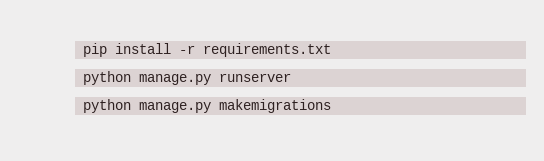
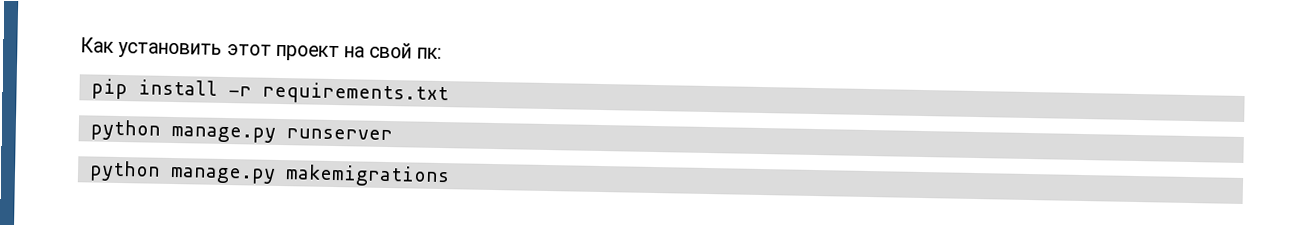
(83, 50) none -> [80,37,442,62] Как установить этот проект на свой пк: //

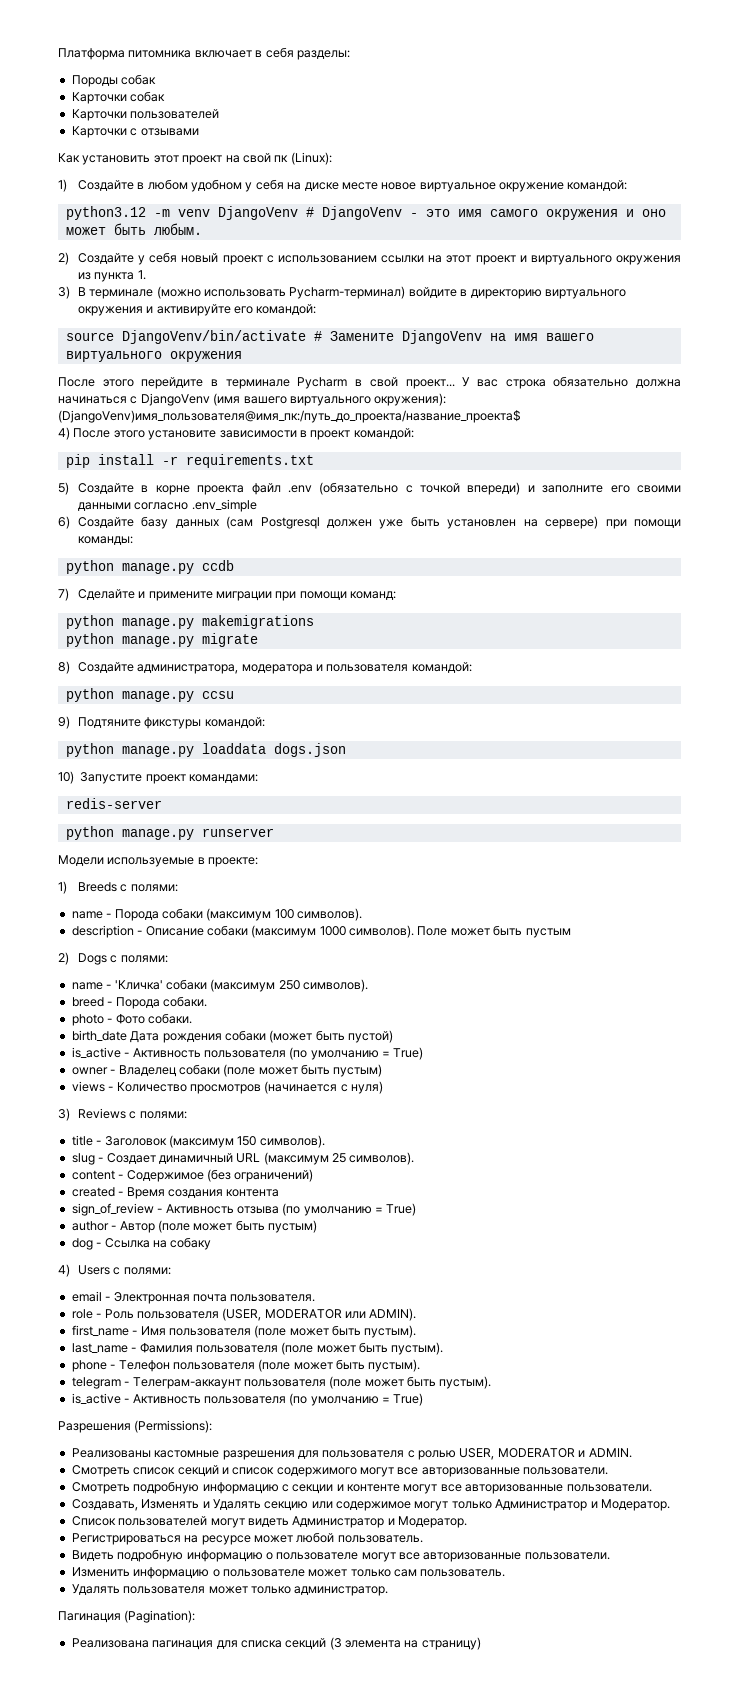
(80, 45) none -> [58,47,350,60] [71,74,157,87] [71,91,166,104] [71,109,220,121] [71,126,199,138] Платформа питомника включает в себя разделы: // Породы собак // Карточки собак // Карточки пользователей // Карточки с отзывами //
[416,47,442,60] [90,78,449,106] [89,119,393,143] [88,160,450,188] пк: // pip install -r requirements.txt // python manage.py runserver // python manage.py makemigrations -> [274,152,332,165] [58,179,628,192] [65,206,666,220] [65,223,202,235] [58,252,682,265] [77,270,146,282] [58,286,626,299] [77,304,317,316] [65,330,594,344] [65,351,242,362] [58,376,681,389] [58,393,447,406] [58,410,521,423] [58,427,414,440] [65,454,314,468] [58,482,681,495] [77,499,257,512] [58,516,681,529] [77,536,133,545] [65,560,234,574] [58,588,397,601] [65,615,314,629] [65,633,258,647] [58,661,472,674] [65,688,234,702] [58,716,265,729] [65,743,346,757] [58,771,258,784] [65,798,162,809] [65,826,274,840] [58,855,259,867] [58,881,178,894] [71,908,362,921] [71,925,571,938] [58,952,168,965] [71,979,368,992] [71,996,207,1009] [71,1013,192,1026] [71,1030,393,1043] [71,1047,424,1060] [71,1064,383,1077] [71,1081,383,1094] [58,1108,187,1121] [71,1135,325,1148] [71,1152,415,1165] [71,1169,314,1182] [71,1187,280,1199] [71,1203,417,1216] [71,1220,317,1233] [71,1237,212,1250] [58,1264,171,1277] [71,1291,316,1304] [71,1308,417,1321] [71,1325,417,1338] [71,1342,444,1355] [71,1359,421,1372] [71,1376,492,1389] [71,1393,424,1406] [58,1420,213,1433] [71,1448,632,1460] [71,1465,609,1477] [71,1481,652,1494] [71,1499,670,1511] [71,1516,467,1528] [71,1532,423,1545] [71,1549,610,1562] [71,1567,506,1579] [71,1584,389,1596] [58,1610,196,1623] [71,1637,481,1650] пк (Linux): // 1) Создайте в любом удобном у себя на диске месте новое виртуальное окружение командой: // python3.12 -m venv DjangoVenv # DjangoVenv - это имя самого окружения и оно может быть любым. // 2) Создайте у себя новый проект с использованием ссылки на этот проект и виртуального окружения из пункта 1. // 3) В терминале (можно использовать Pycharm-терминал) войдите в директорию виртуального окружения и активируйте его командой: // source DjangoVenv/bin/activate # Замените DjangoVenv на имя вашего виртуального окружения // После этого перейдите в терминале Pycharm в свой проект... У вас строка обязательно должна начинаться с DjangoVenv (имя вашего виртуального окружения): (DjangoVenv)имя_пользователя@имя_пк:/путь_до_проекта/название_проекта$ // 4) После этого установите зависимости в проект командой: // pip install -r requirements.txt // 5) Создайте в корне проекта файл .env (обязательно с точкой впереди) и заполните его своими данными согласно .env_simple // 6) Создайте базу данных (сам Postgresql должен уже быть установлен на сервере) при помощи команды: // python manage.py ccdb // 7) Сделайте и примените миграции при помощи команд: // python manage.py makemigrations // python manage.py migrate // 8) Создайте администратора, модератора и пользователя командой: // python manage.py ccsu // 9) Подтяните фикстуры командой: // python manage.py loaddata dogs.json // 10) Запустите проект командами: // redis-server // python manage.py runserver // Модели используемые в проекте: // 1) Breeds с полями: // name - Порода собаки (максимум 100 символов). // description - Описание собаки (максимум 1000 символов). Поле может быть пустым // 2) Dogs с полями: // name - 'Кличка' собаки (максимум 250 символов). // breed - Порода собаки. // photo - Фото собаки. // birth_date Дата рождения собаки (может быть пустой) // is_active - Активность пользователя (по умолчанию = True) // owner - Владелец собаки (поле может быть пустым) // views - Количество просмотров (начинается с нуля) // 3) Reviews с полями: // title - Заголовок (максимум 150 символов). // slug - Создает динамичный URL (максимум 25 символов). // content - Содержимое (без ограничений) // created - Время создания контента // sign_of_review - Активность отзыва (по умолчанию = True) // author - Автор (поле может быть пустым) // dog - Ссылка на собаку // 4) Users с полями: // email - Электронная почта пользователя. // role - Роль пользователя (USER, MODERATOR или ADMIN). // first_name - Имя пользователя (поле может быть пустым). // last_name - Фамилия пользователя (поле может быть пустым). // phone - Телефон пользователя (поле может быть пустым). // telegram - Телеграм-аккаунт пользователя (поле может быть пустым). // is_active - Активность пользователя (по умолчанию = True) // Разрешения (Permissions): // Реализованы кастомные разрешения для пользователя с ролью USER, MODERATOR и ADMIN. // Смотреть список секций и список содержимого могут все авторизованные пользователи. // Смотреть подробную информацию с секции и контенте могут все авторизованные пользователи. // Создавать, Изменять и Удалять секцию или содержимое могут только Администратор и Модератор. // Список пользователей могут видеть Администратор и Модератор. // Регистрироваться на ресурсе может любой пользователь. // Видеть подробную информацию о пользователе могут все авторизованные пользователи. // Изменить информацию о пользователе может только сам пользователь. // Удалять пользователя может только администратор. // Пагинация (Pagination): // Реализована пагинация для списка секций (3 элемента на страницу)

